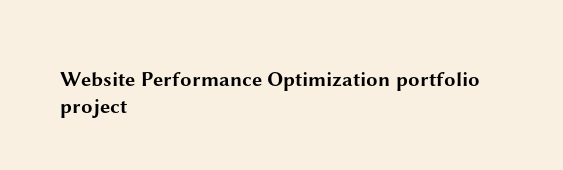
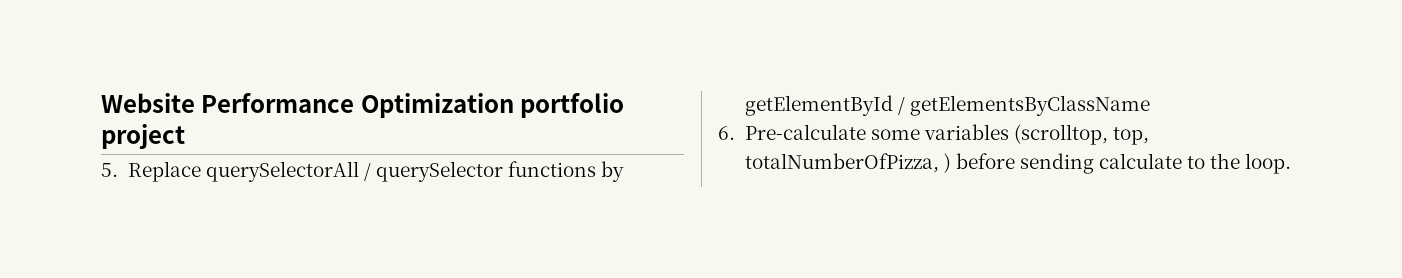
(127, 108) none -> [101,161,625,182] [744,95,1150,116] [718,124,1150,145] [744,153,1292,174] // 5. Replace querySelectorAll / querySelector functions by getElementById / getElementsByClassName // 6. Pre-calculate some variables (scrolltop, top, totalNumberOfPizza, ) before sending calculate to the loop.

